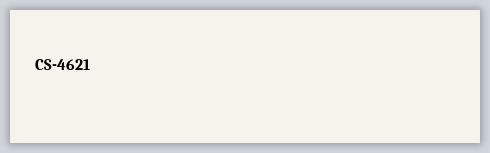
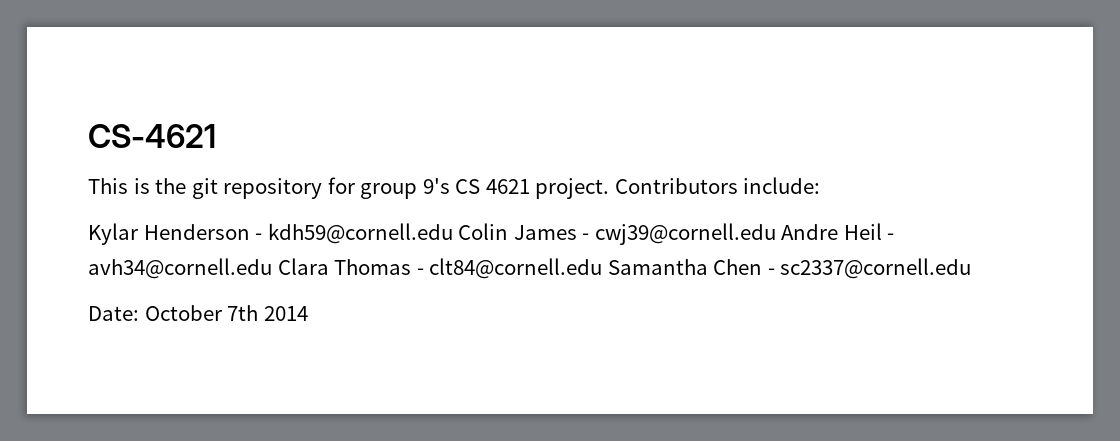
(90, 64) none -> [88,177,821,199] [88,223,895,245] [88,258,972,279] [88,305,308,321] // This is the git repository for group 9's CS 4621 project. Contributors include: // Kylar Henderson - kdh59@cornell.edu Colin James - cwj39@cornell.edu Andre Heil - avh34@cornell.edu Clara Thomas - clt84@cornell.edu Samantha Chen - sc2337@cornell.edu // Date: October 7th 2014

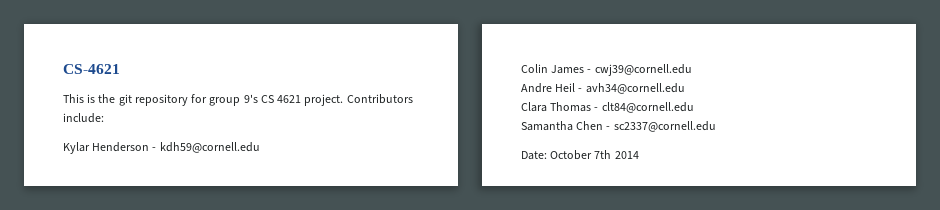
(453, 233) none -> (260, 147) //
(776, 234) none -> (692, 70) //
(272, 268) none -> (685, 88) //
(603, 268) none -> (694, 107) //

